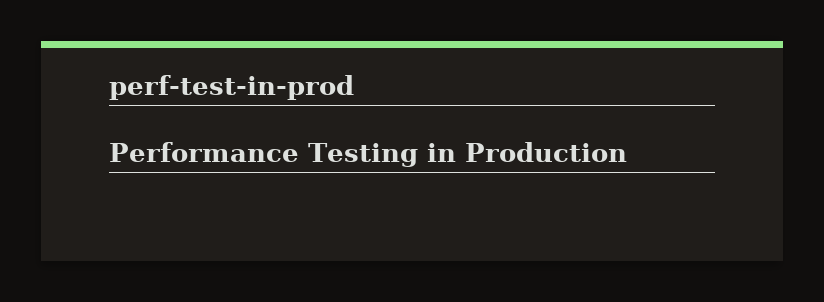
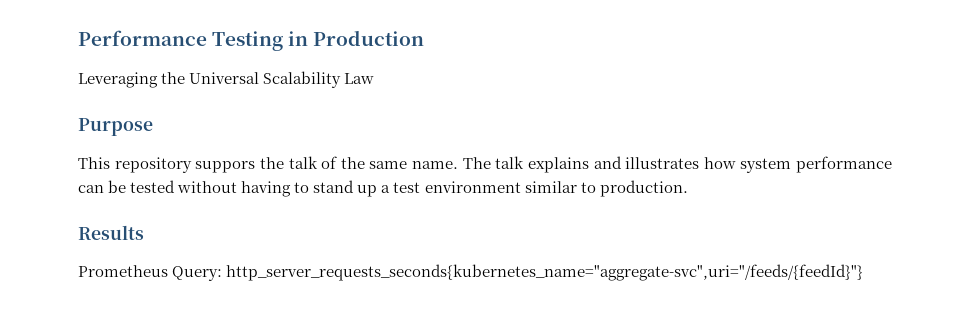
[109,75,354,100] perf-test-in-prod // -> (78, 38) none
(627, 152) none -> [78,71,375,88] [78,118,153,136] [78,156,892,173] [78,180,688,197] [78,225,144,240] [78,264,864,281] // Leveraging the Universal Scalability Law // Purpose // This repository suppors the talk of the same name. The talk explains and illustrates how system performance can be tested without having to stand up a test environment similar to production. // Results // Prometheus Query: http_server_requests_seconds{kubernetes_name="aggregate-svc",uri="/feeds/{feedId}"}

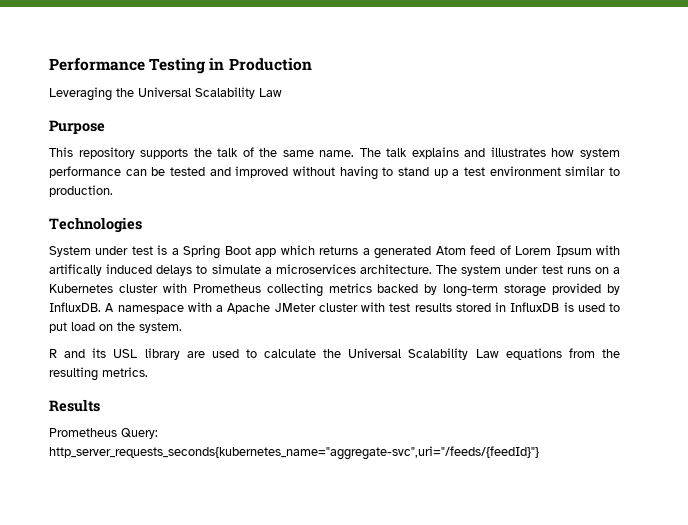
[195,161,256,173] suppors -> [140,148,189,159] supports
(176, 186) none -> [209,166,289,178] and improved
(688, 188) none -> [49,217,142,233] [49,245,621,259] [49,264,620,276] [49,283,621,297] [49,302,620,314] [49,322,182,333] [49,348,620,360] [49,367,148,381] // Technologies // System under test is a Spring Boot app which returns a generated Atom feed of Lorem Ipsum with artifically induced delays to simulate a microservices architecture. The system under test runs on a Kubernetes cluster with Prometheus collecting metrics backed by long-term storage provided by InfluxDB. A namespace with a Apache JMeter cluster with test results stored in InfluxDB is used to put load on the system. // R and its USL library are used to calculate the Universal Scalability Law equations from the resulting metrics.

